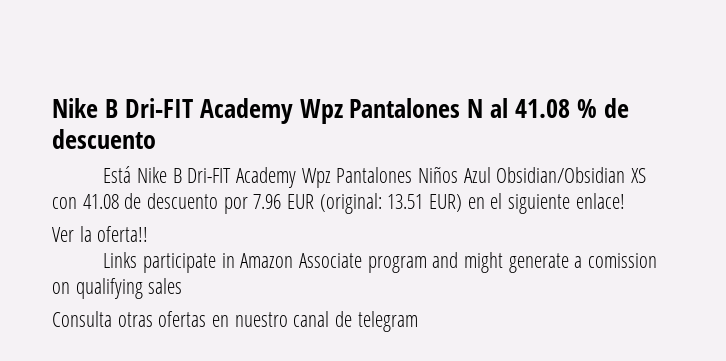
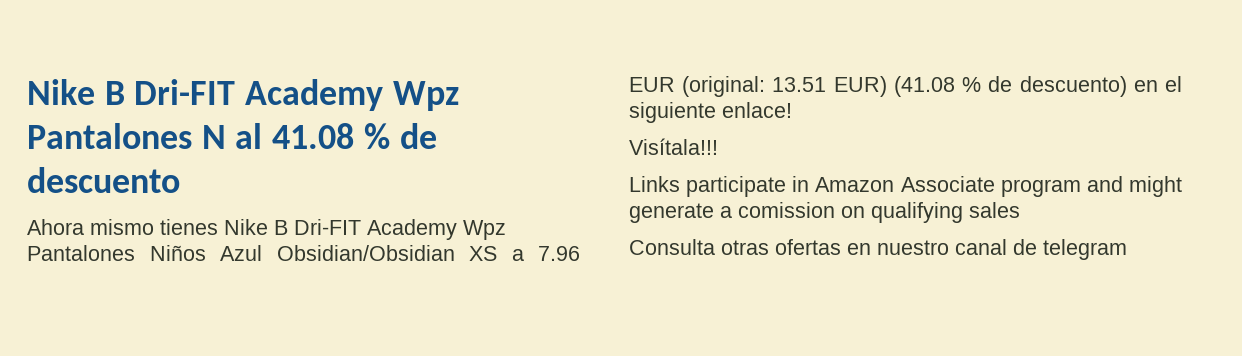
[103,166,132,183] Está -> [27,219,218,235] Ahora mismo tienes
[52,193,248,214] con 41.08 de descuento por -> [511,249,524,261] a
(463, 203) none -> [893,76,1127,97] (41.08 % de descuento)
[52,226,149,242] Ver la oferta!! -> [629,138,718,155] Visítala!!!

